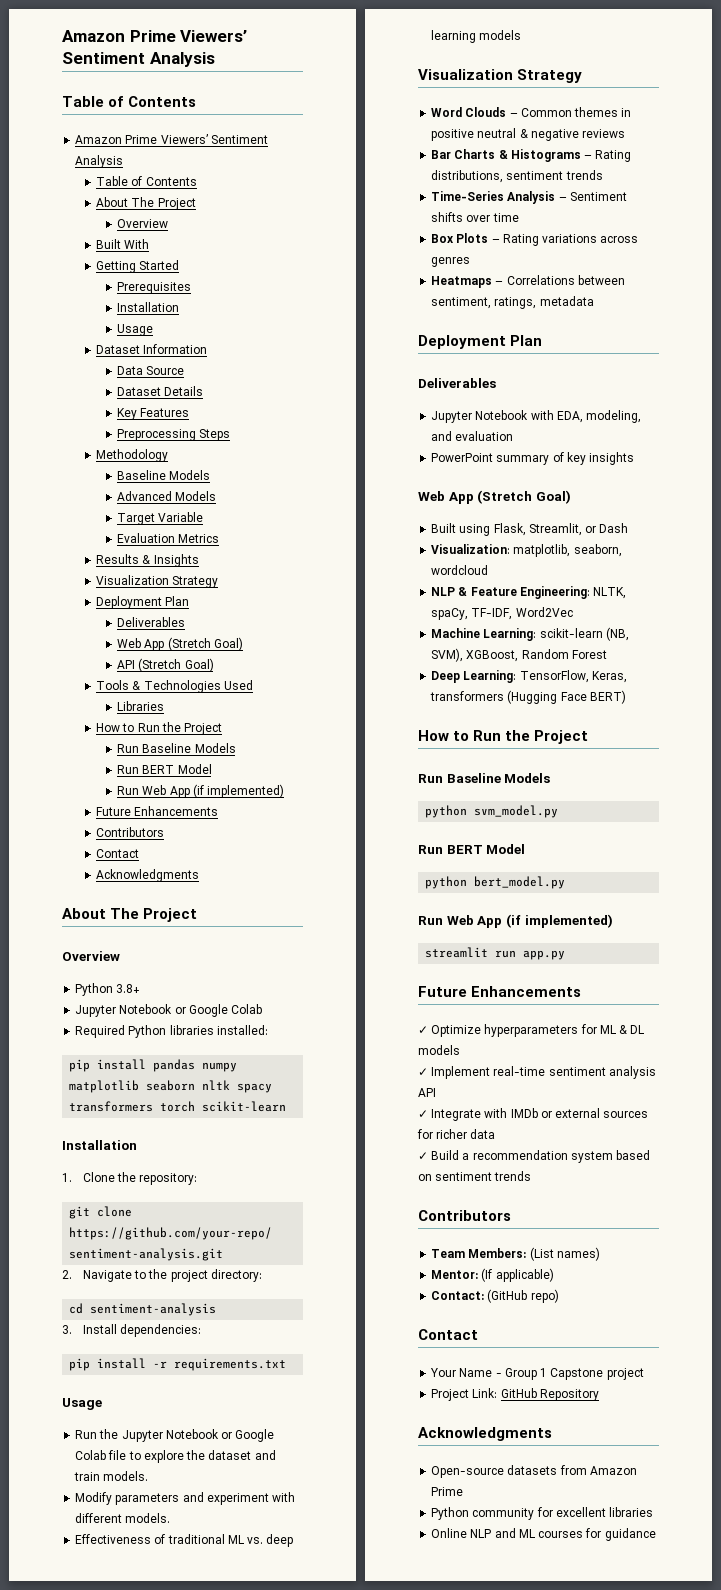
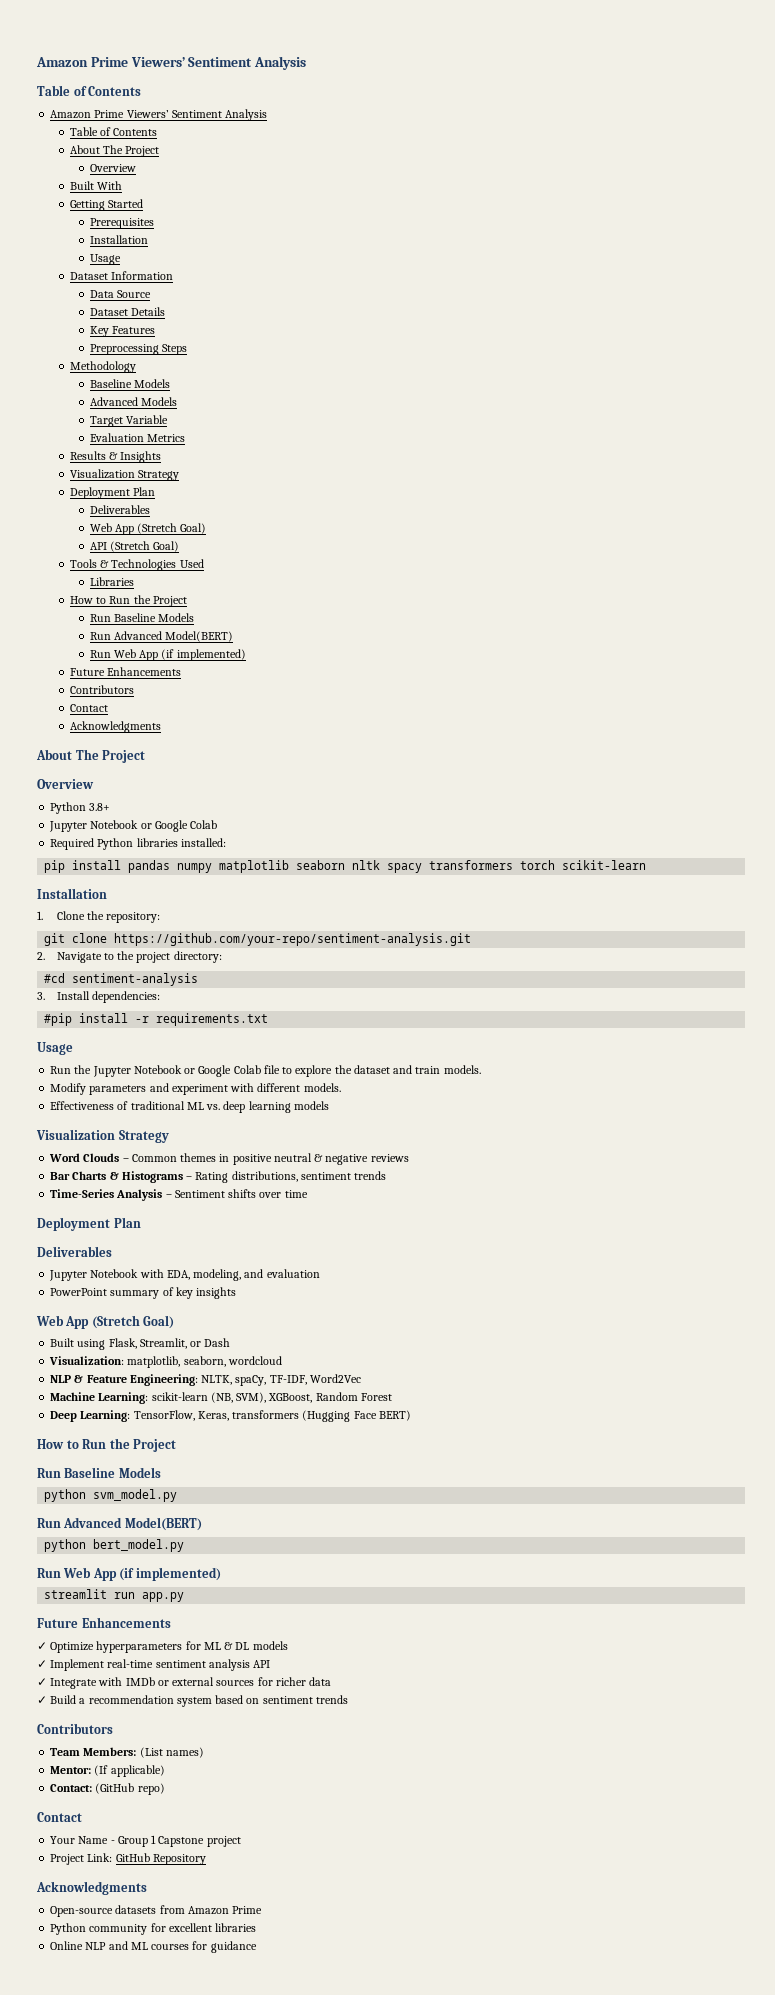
[142,764,212,774] BERT Model -> [113,631,234,642] Advanced Model(BERT)
[69,1303,84,1314] cd -> [44,973,66,983] #cd
[69,1358,91,1371] pip -> [44,1013,73,1026] #pip
[431,233,639,246] [431,257,471,267] [431,275,625,288] [431,296,594,309] // Box Plots – Rating variations across genres // Heatmaps – Correlations between sentiment, ratings, metadata -> (308, 1194) none
[446,844,526,854] BERT Model -> [63,1517,202,1531] Advanced Model(BERT)

